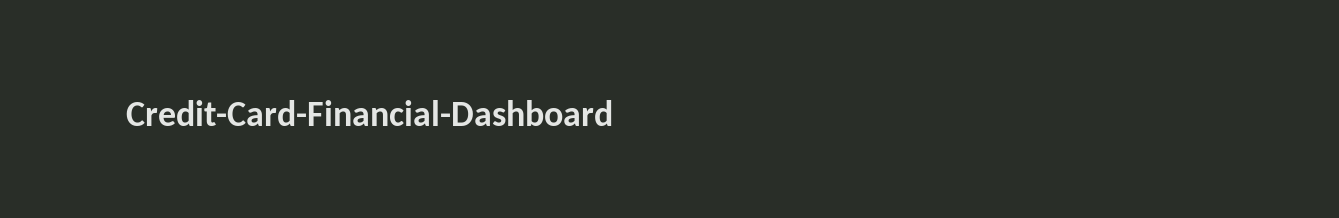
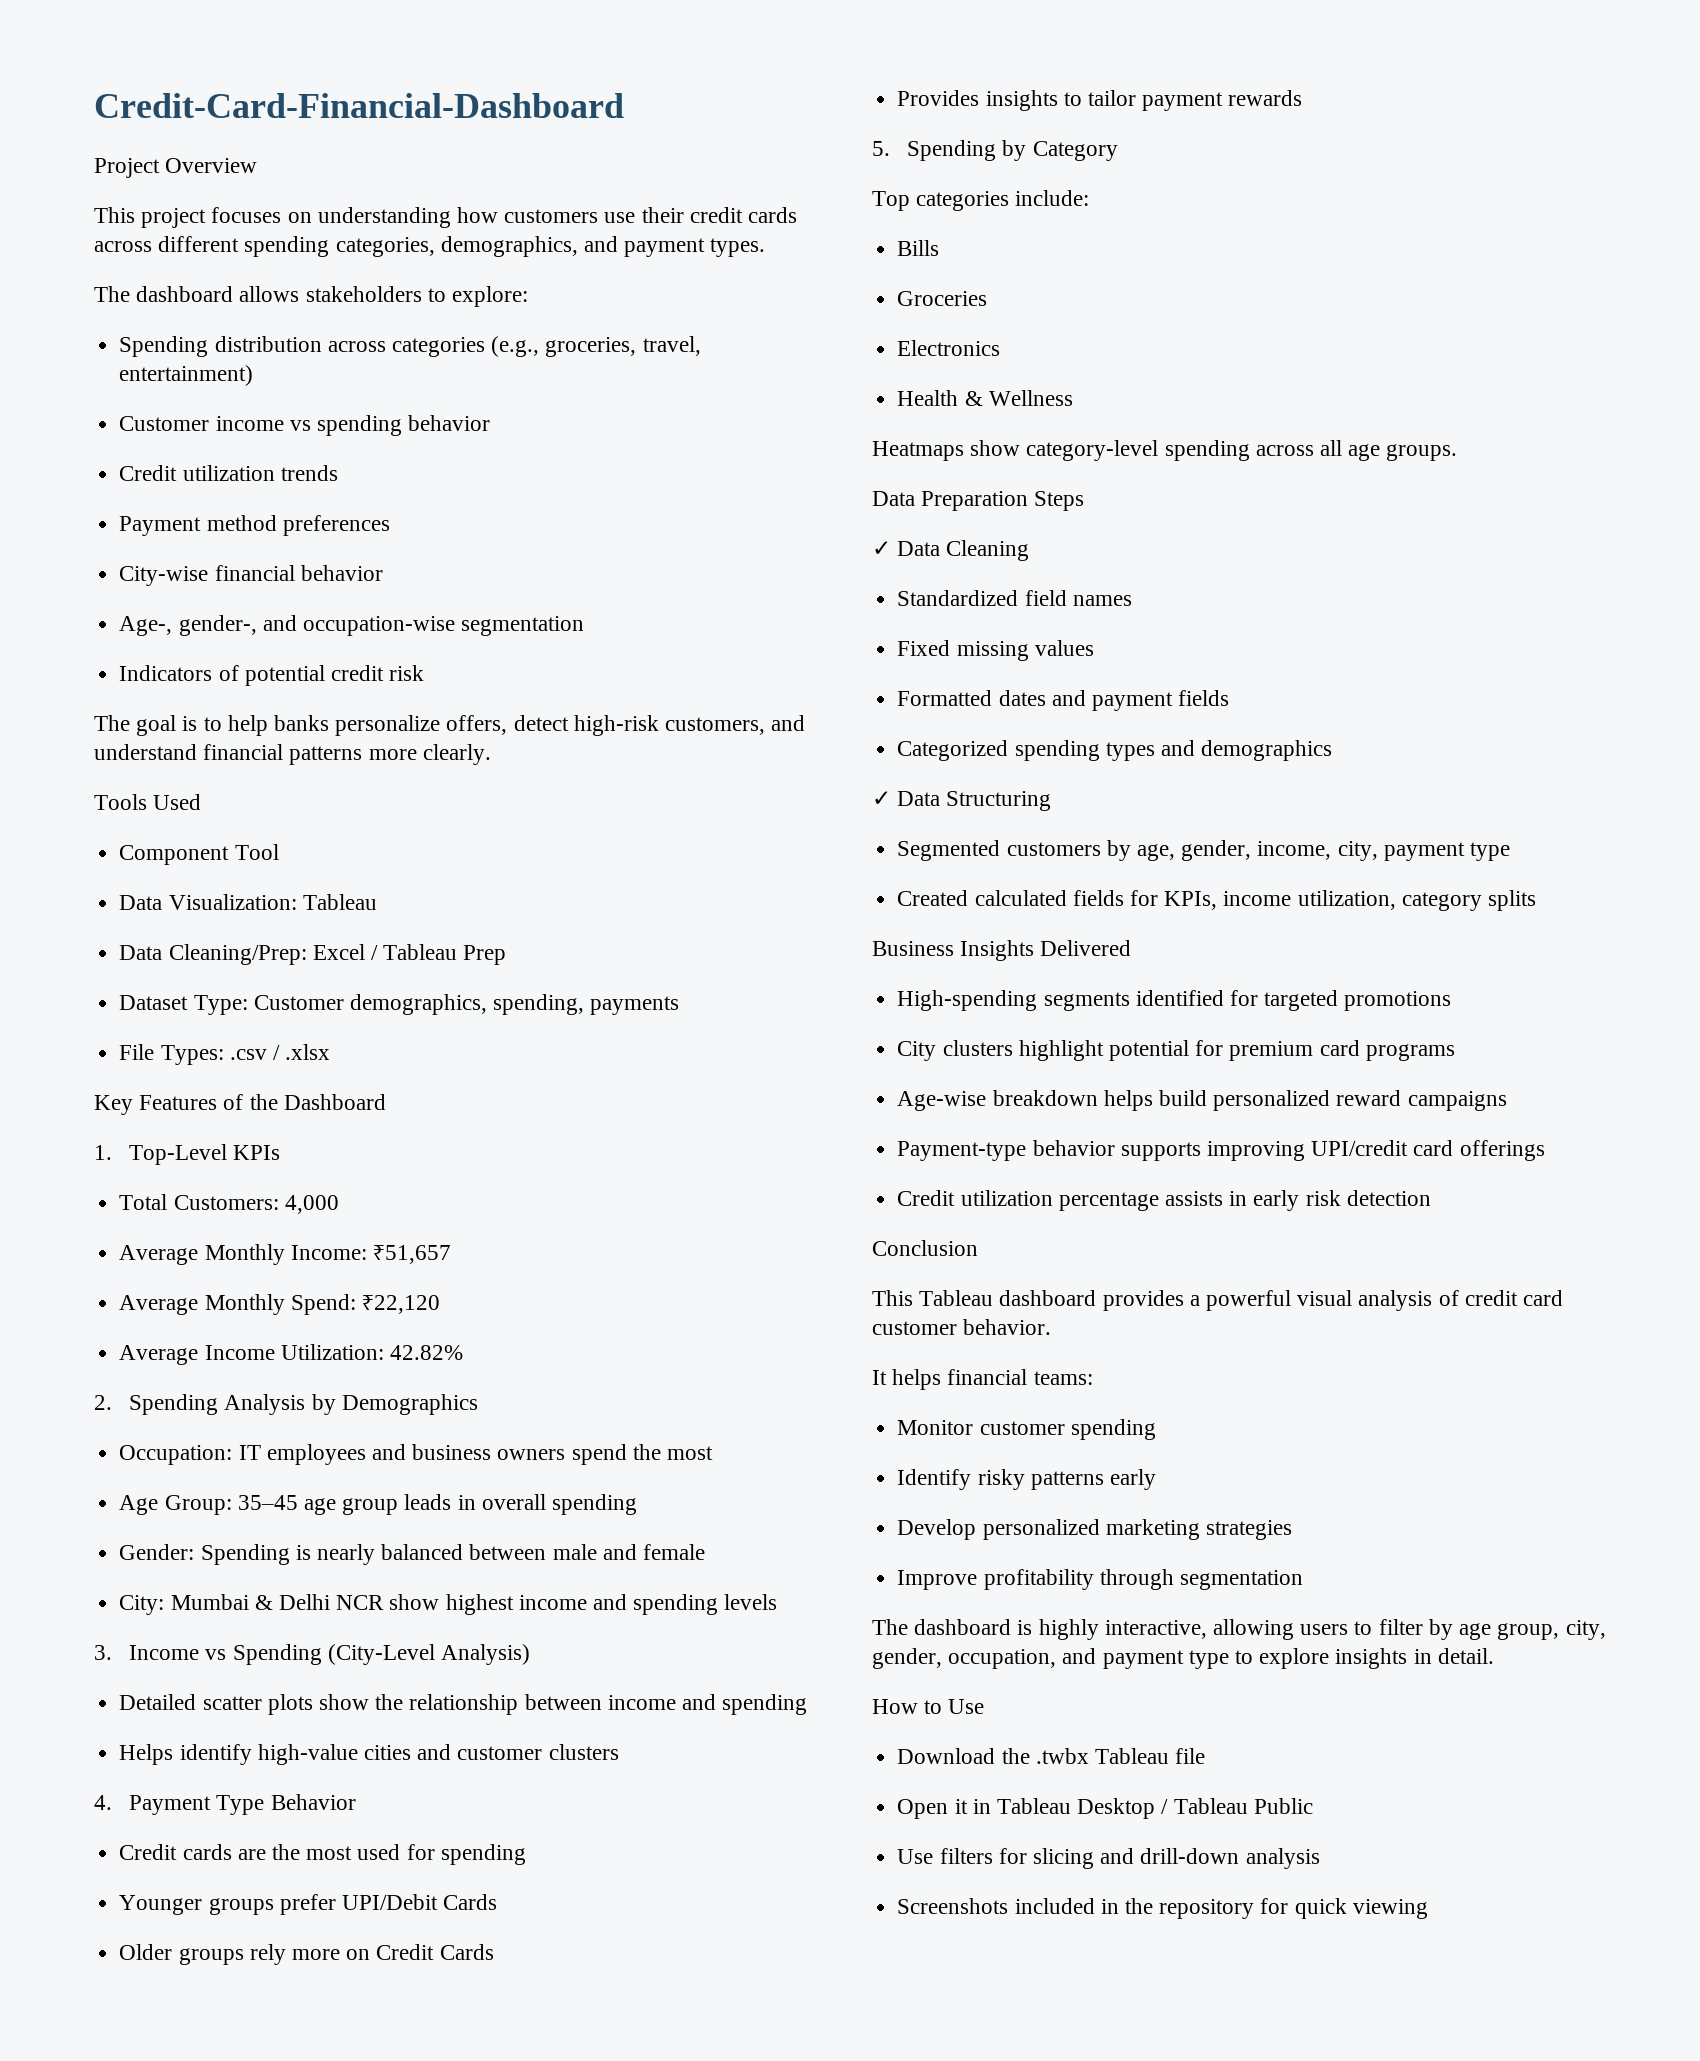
(613, 113) none -> [94,158,258,178] [94,207,798,228] [94,236,766,257] [94,286,529,307] [119,336,701,357] [119,365,254,386] [119,415,491,436] [119,465,338,481] [119,515,390,536] [119,565,383,586] [119,615,585,636] [119,665,425,686] [94,715,806,736] [94,744,491,765] [94,794,202,810] [119,844,279,865] [119,894,377,910] [119,944,507,965] [119,994,680,1015] [119,1044,331,1065] [94,1094,386,1115] [94,1144,281,1165] [119,1194,339,1214] [119,1244,451,1265] [119,1294,440,1315] [119,1344,463,1365] [94,1394,478,1415] [119,1444,713,1465] [119,1494,637,1515] [119,1544,705,1565] [119,1594,778,1615] [94,1644,531,1665] [119,1694,808,1715] [119,1744,619,1765] [94,1794,356,1815] [119,1844,526,1865] [119,1894,498,1915] [119,1944,494,1965] [897,90,1303,111] [872,140,1118,161] [872,190,1090,211] [897,240,940,256] [897,291,988,306] [897,340,1001,356] [897,390,1073,406] [872,440,1458,461] [872,491,1085,511] [872,540,1030,561] [897,590,1132,606] [897,640,1094,661] [897,690,1230,711] [897,740,1333,761] [872,791,1052,811] [897,840,1510,861] [897,890,1536,911] [872,940,1132,961] [897,990,1452,1011] [897,1040,1455,1061] [897,1090,1507,1111] [897,1140,1545,1161] [897,1190,1431,1211] [872,1240,978,1256] [872,1290,1564,1311] [872,1319,1052,1335] [872,1369,1093,1390] [897,1419,1156,1440] [897,1469,1156,1490] [897,1519,1292,1540] [897,1569,1303,1590] [872,1619,1606,1640] [872,1648,1494,1669] [872,1699,985,1714] [897,1748,1206,1764] [897,1798,1313,1819] [897,1848,1320,1869] [897,1898,1428,1919] // Project Overview // This project focuses on understanding how customers use their credit cards across different spending categories, demographics, and payment types. // The dashboard allows stakeholders to explore: // Spending distribution across categories (e.g., groceries, travel, entertainment) // Customer income vs spending behavior // Credit utilization trends // Payment method preferences // City-wise financial behavior // Age-, gender-, and occupation-wise segmentation // Indicators of potential credit risk // The goal is to help banks personalize offers, detect high-risk customers, and understand financial patterns more clearly. // Tools Used // Component Tool // Data Visualization: Tableau // Data Cleaning/Prep: Excel / Tableau Prep // Dataset Type: Customer demographics, spending, payments // File Types: .csv / .xlsx // Key Features of the Dashboard // 1. Top-Level KPIs // Total Customers: 4,000 // Average Monthly Income: ₹51,657 // Average Monthly Spend: ₹22,120 // Average Income Utilization: 42.82% // 2. Spending Analysis by Demographics // Occupation: IT employees and business owners spend the most // Age Group: 35–45 age group leads in overall spending // Gender: Spending is nearly balanced between male and female // City: Mumbai & Delhi NCR show highest income and spending levels // 3. Income vs Spending (City-Level Analysis) // Detailed scatter plots show the relationship between income and spending // Helps identify high-value cities and customer clusters // 4. Payment Type Behavior // Credit cards are the most used for spending // Younger groups prefer UPI/Debit Cards // Older groups rely more on Credit Cards // Provides insights to tailor payment rewards // 5. Spending by Category // Top categories include: // Bills // Groceries // Electronics // Health & Wellness // Heatmaps show category-level spending across all age groups. // Data Preparation Steps // ✓ Data Cleaning // Standardized field names // Fixed missing values // Formatted dates and payment fields // Categorized spending types and demographics // ✓ Data Structuring // Segmented customers by age, gender, income, city, payment type // Created calculated fields for KPIs, income utilization, category splits // Business Insights Delivered // High-spending segments identified for targeted promotions // City clusters highlight potential for premium card programs // Age-wise breakdown helps build personalized reward campaigns // Payment-type behavior supports improving UPI/credit card offerings // Credit utilization percentage assists in early risk detection // Conclusion // This Tableau dashboard provides a powerful visual analysis of credit card customer behavior. // It helps financial teams: // Monitor customer spending // Identify risky patterns early // Develop personalized marketing strategies // Improve profitability through segmentation // The dashboard is highly interactive, allowing users to filter by age group, city, gender, occupation, and payment type to explore insights in detail. // How to Use // Download the .twbx Tableau file // Open it in Tableau Desktop / Tableau Public // Use filters for slicing and drill-down analysis // Screenshots included in the repository for quick viewing

